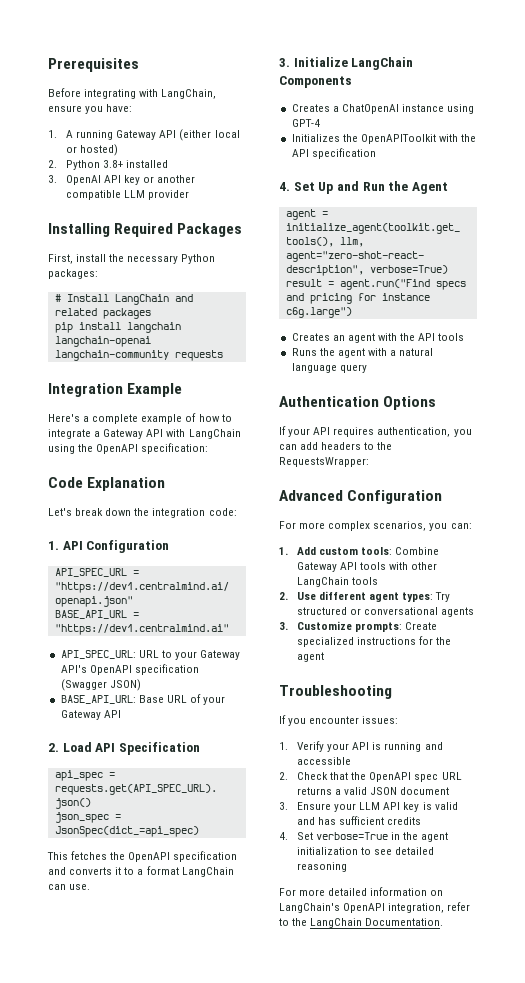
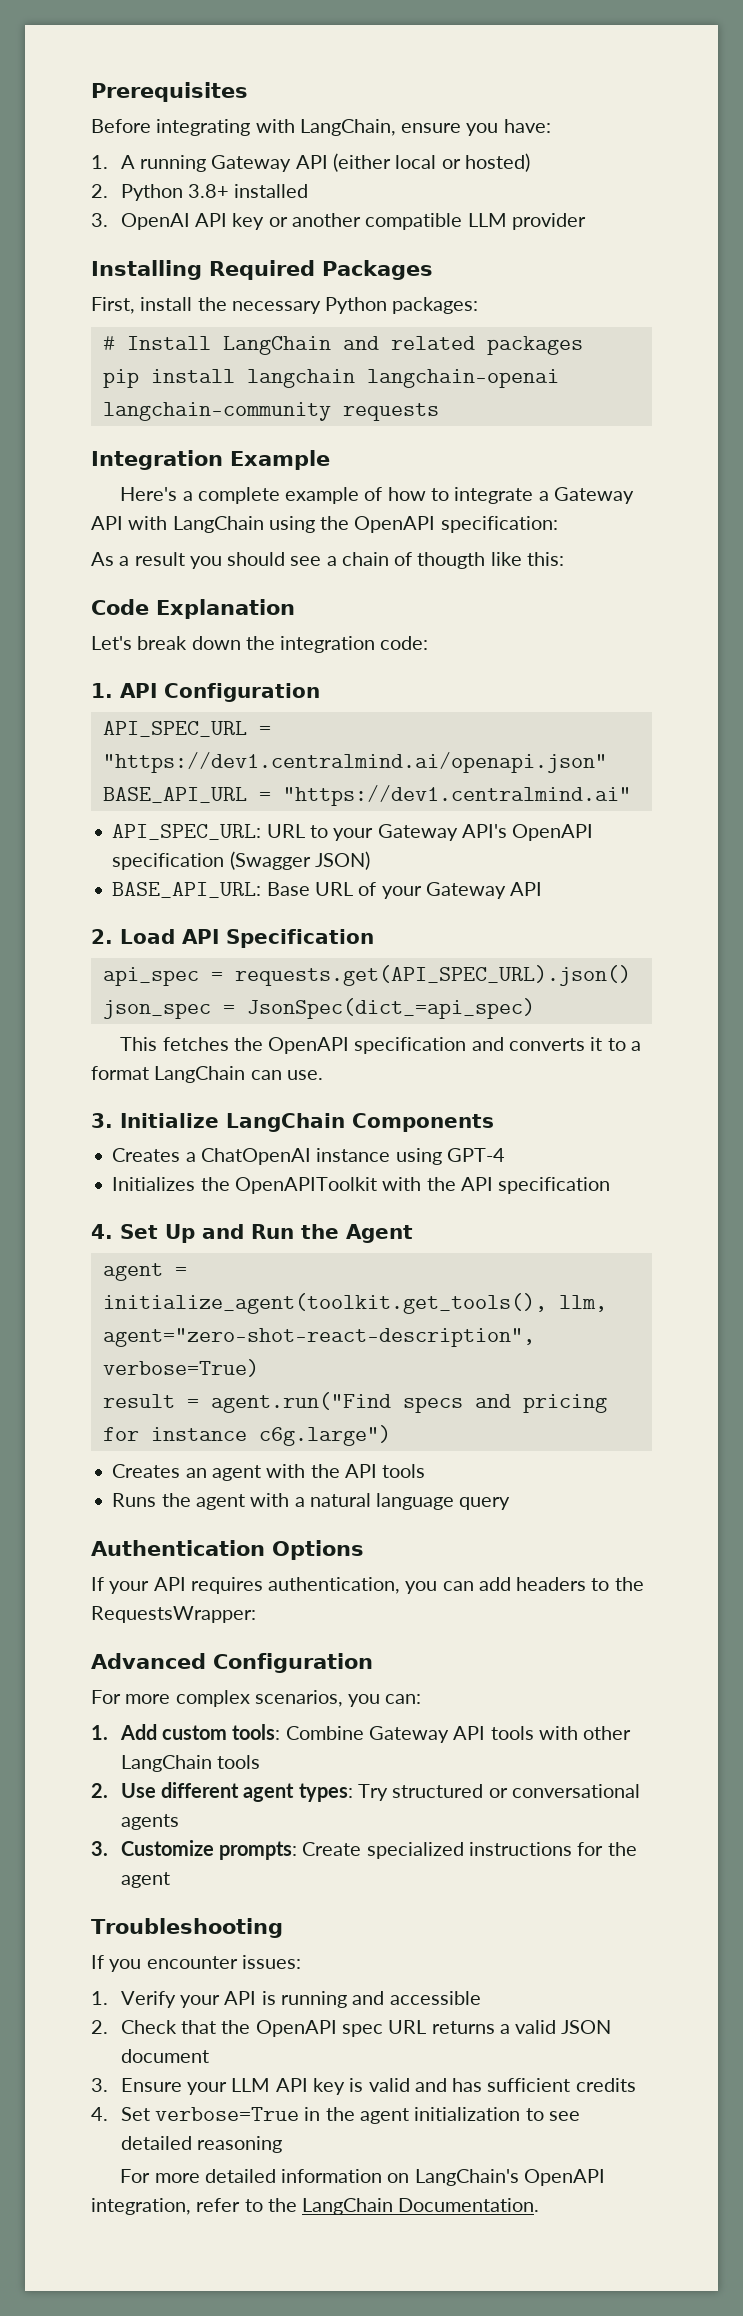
(209, 448) none -> [91,552,564,569] // As a result you should see a chain of thougth like this:

